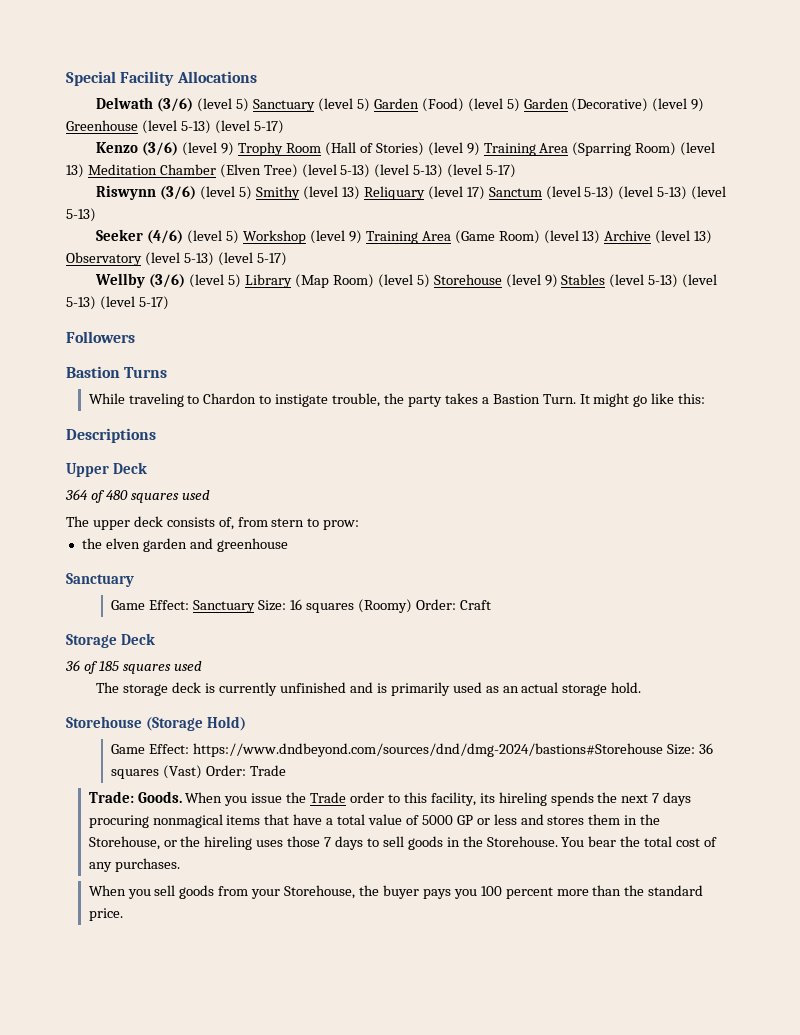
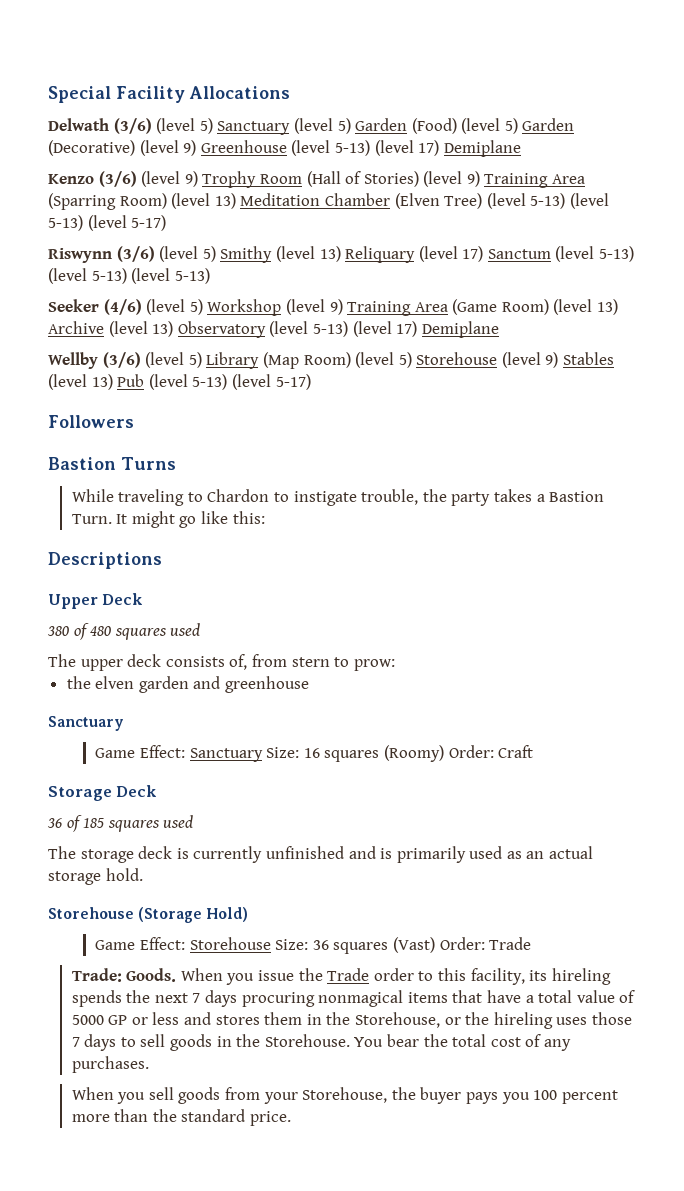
[253,120,284,134] 5-17) -> [418,140,521,157] 17) Demiplane
[256,252,287,266] 5-17) -> [396,321,499,338] 17) Demiplane
[648,274,679,288] 5-13) -> [91,374,145,390] 13) Pub
[65,489,88,500] 364 -> [47,626,69,636] 380
[193,743,664,757] https://www.dndbeyond.com/sources/dnd/dmg-2024/bastions#Storehouse -> [189,937,271,950] Storehouse

